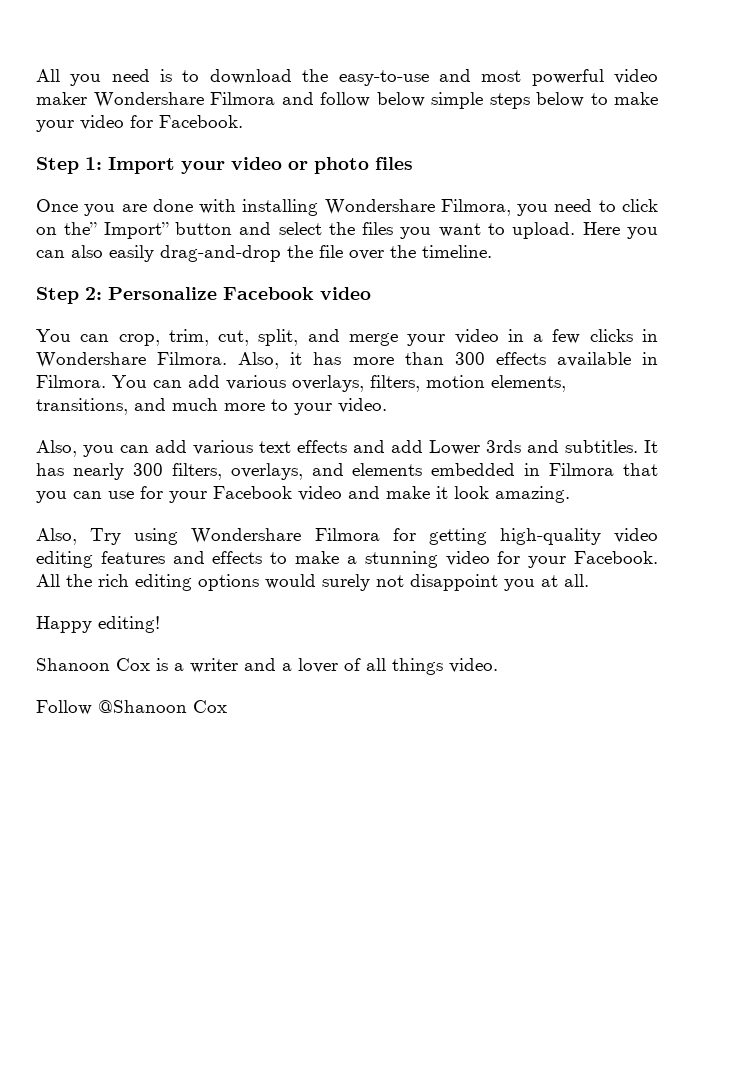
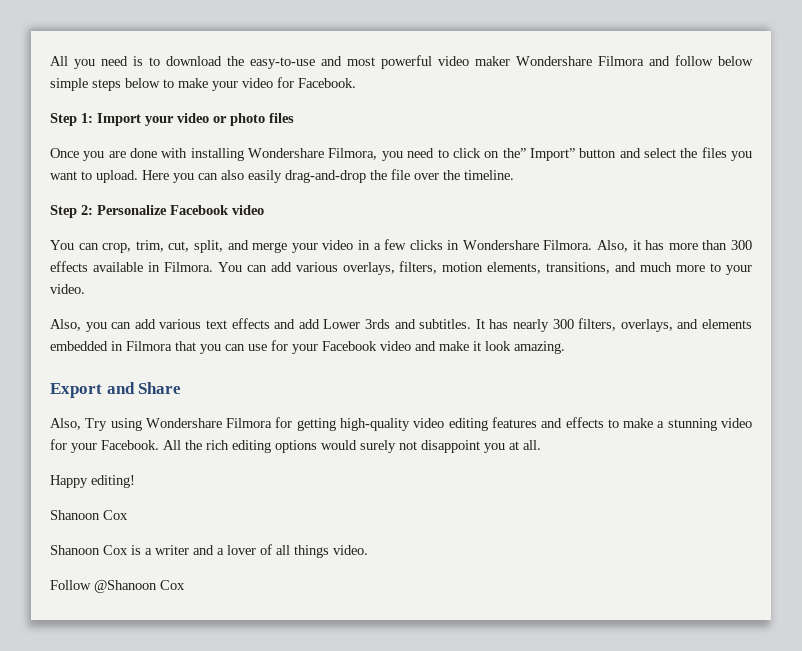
(570, 494) none -> [50,382,182,398] // Export and Share
(150, 664) none -> [50,545,128,555] // Shanoon Cox

